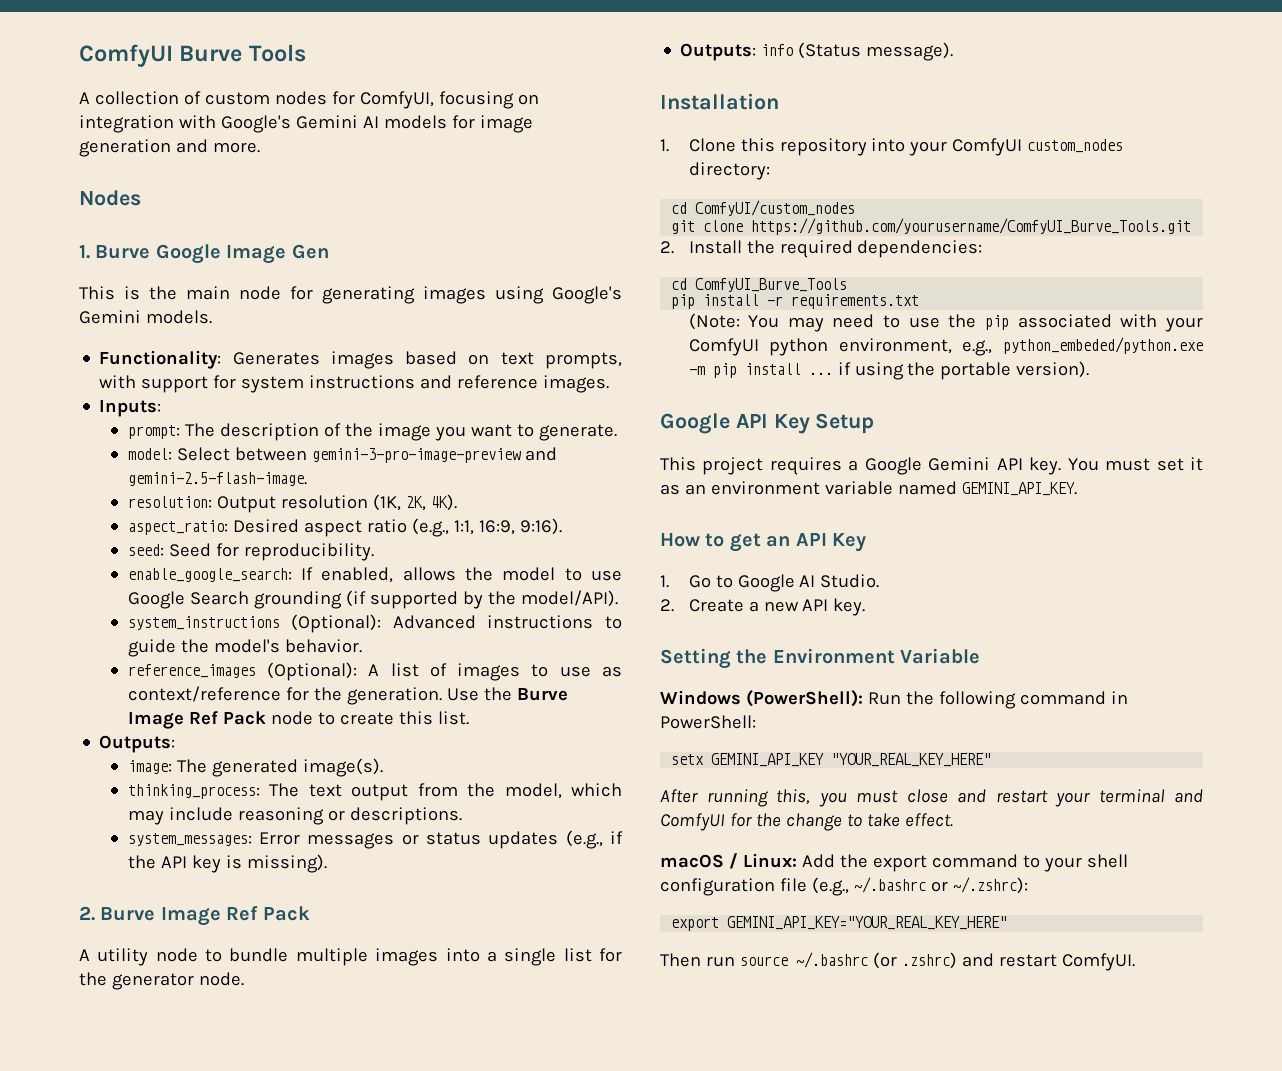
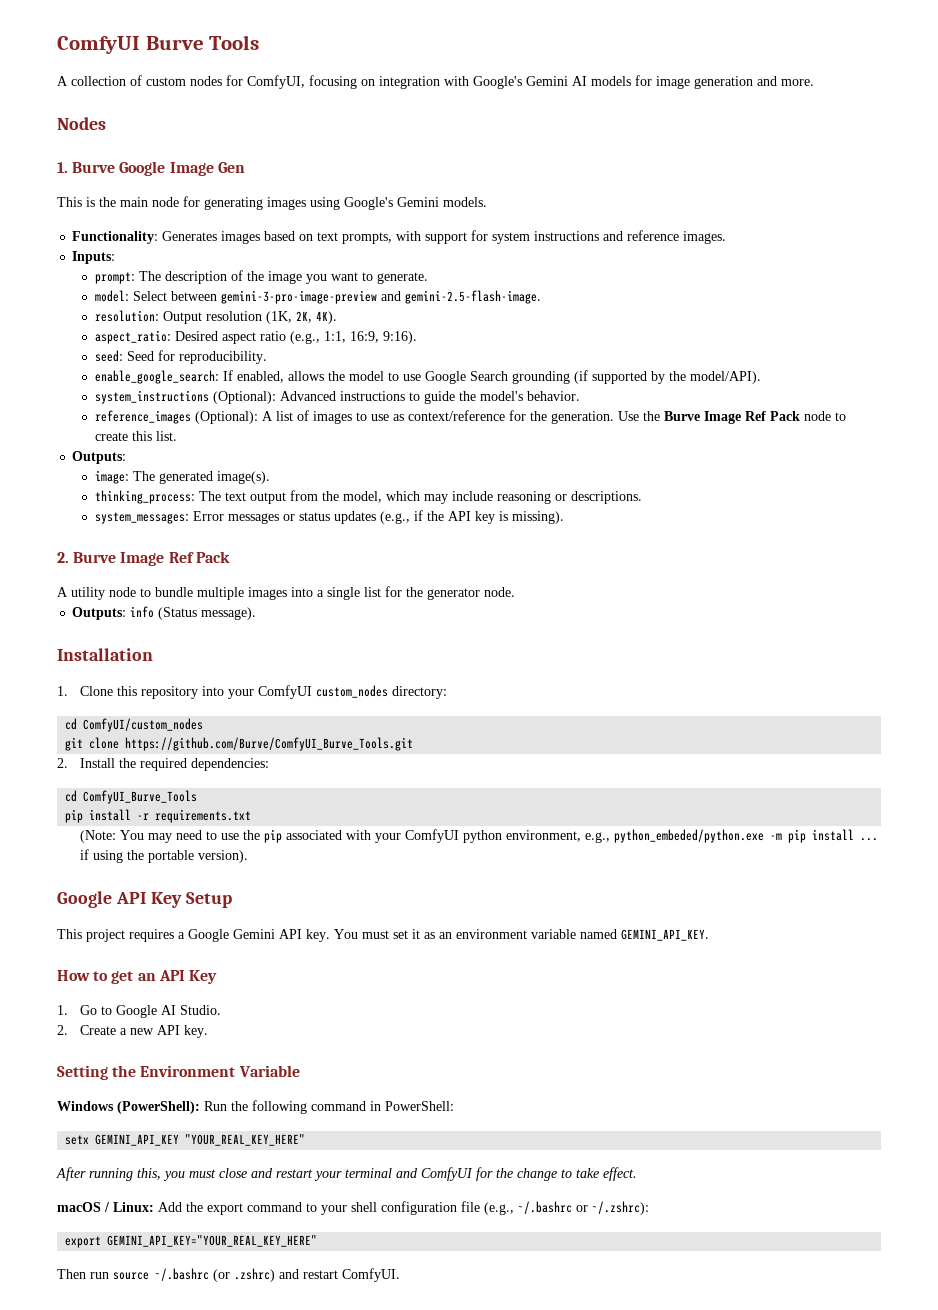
[751,218,1192,235] https://github.com/yourusername/ComfyUI_Burve_Tools.git -> [125,737,414,751] https://github.com/Burve/ComfyUI_Burve_Tools.git

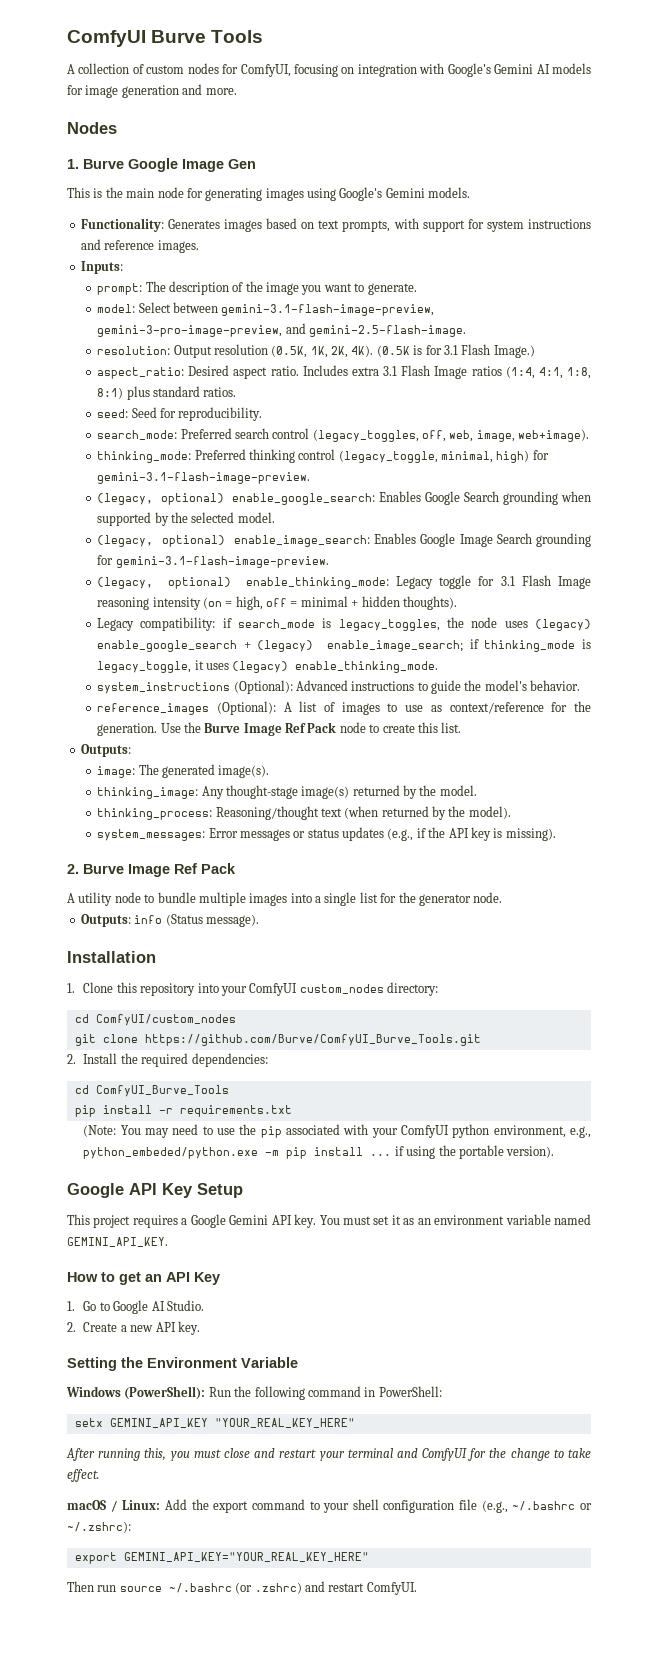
[220,290,377,304] gemini-3-pro-image-preview -> [221,304,435,316] [97,325,283,337] gemini-3.1-flash-image-preview, gemini-3-pro-image-preview,
[265,311,292,324] (1K, -> [271,345,328,358] (0.5K, 1K,
[94,330,417,344] [94,350,267,364] [94,370,421,384] // aspect_ratio: Desired aspect ratio (e.g., 1:1, 16:9, 9:16). // seed: Seed for reproducibility. // enable_google_search: If enabled, allows the model to use -> [376,344,535,358] [97,365,592,379] [97,386,237,400] [97,407,263,421] [97,428,590,442] [97,449,549,463] [97,472,311,484] [97,491,422,505] (0.5K is for 3.1 Flash Image.) // aspect_ratio: Desired aspect ratio. Includes extra 3.1 Flash Image ratios (1:4, 4:1, 1:8, 8:1) plus standard ratios. // seed: Seed for reproducibility. // search_mode: Preferred search control (legacy_toggles, off, web, image, web+image). // thinking_mode: Preferred thinking control (legacy_toggle, minimal, high) for gemini-3.1-flash-image-preview. // (legacy, optional) enable_google_search: Enables
[573,370,588,384] (if -> [560,491,591,502] when
[689,371,761,384] model/API). -> [191,512,275,523] [97,533,591,547] [97,555,329,568] [97,575,591,589] [97,596,457,610] [97,617,591,631] [97,639,591,652] [97,660,439,673] selected model. // (legacy, optional) enable_image_search: Enables Google Image Search grounding for gemini-3.1-flash-image-preview. // (legacy, optional) enable_thinking_mode: Legacy toggle for 3.1 Flash Image reasoning intensity (on = high, off = minimal + hidden thoughts). // Legacy compatibility: if search_mode is legacy_toggles, the node uses (legacy) enable_google_search + (legacy) enable_image_search; if thinking_mode is legacy_toggle, it uses (legacy) enable_thinking_mode.
[94,490,642,504] thinking_process: The text output from the model, which may include reasoning or descriptions. -> [97,785,477,799] [97,806,511,820] thinking_image: Any thought-stage image(s) returned by the model. // thinking_process: Reasoning/thought text (when returned by the model).

